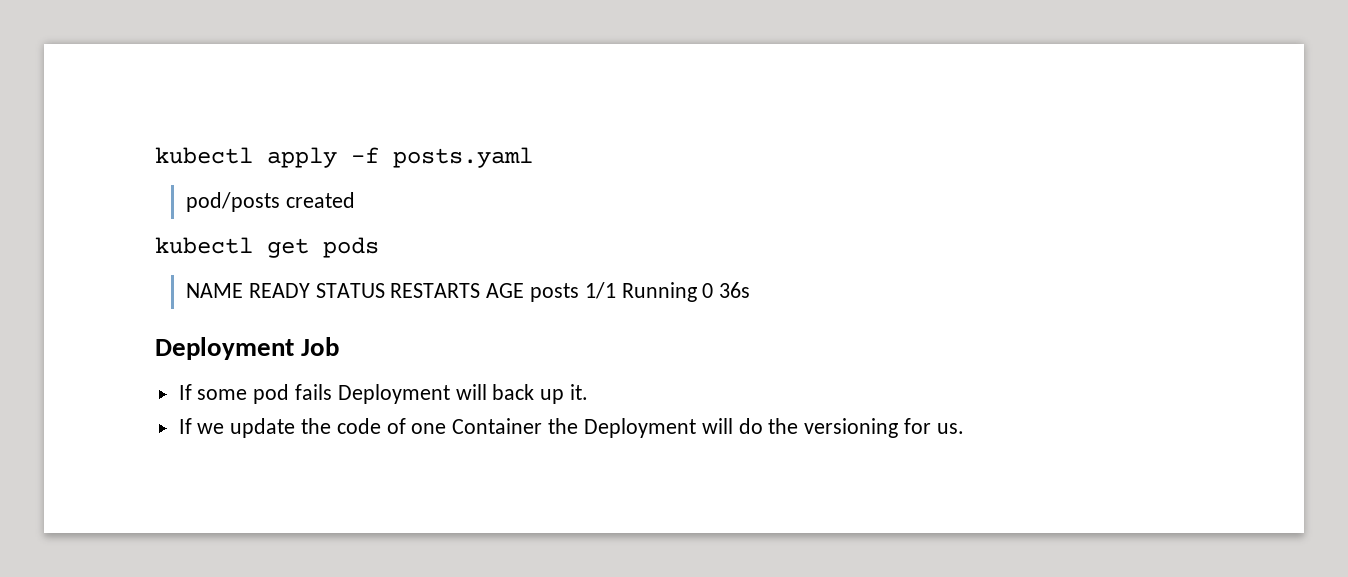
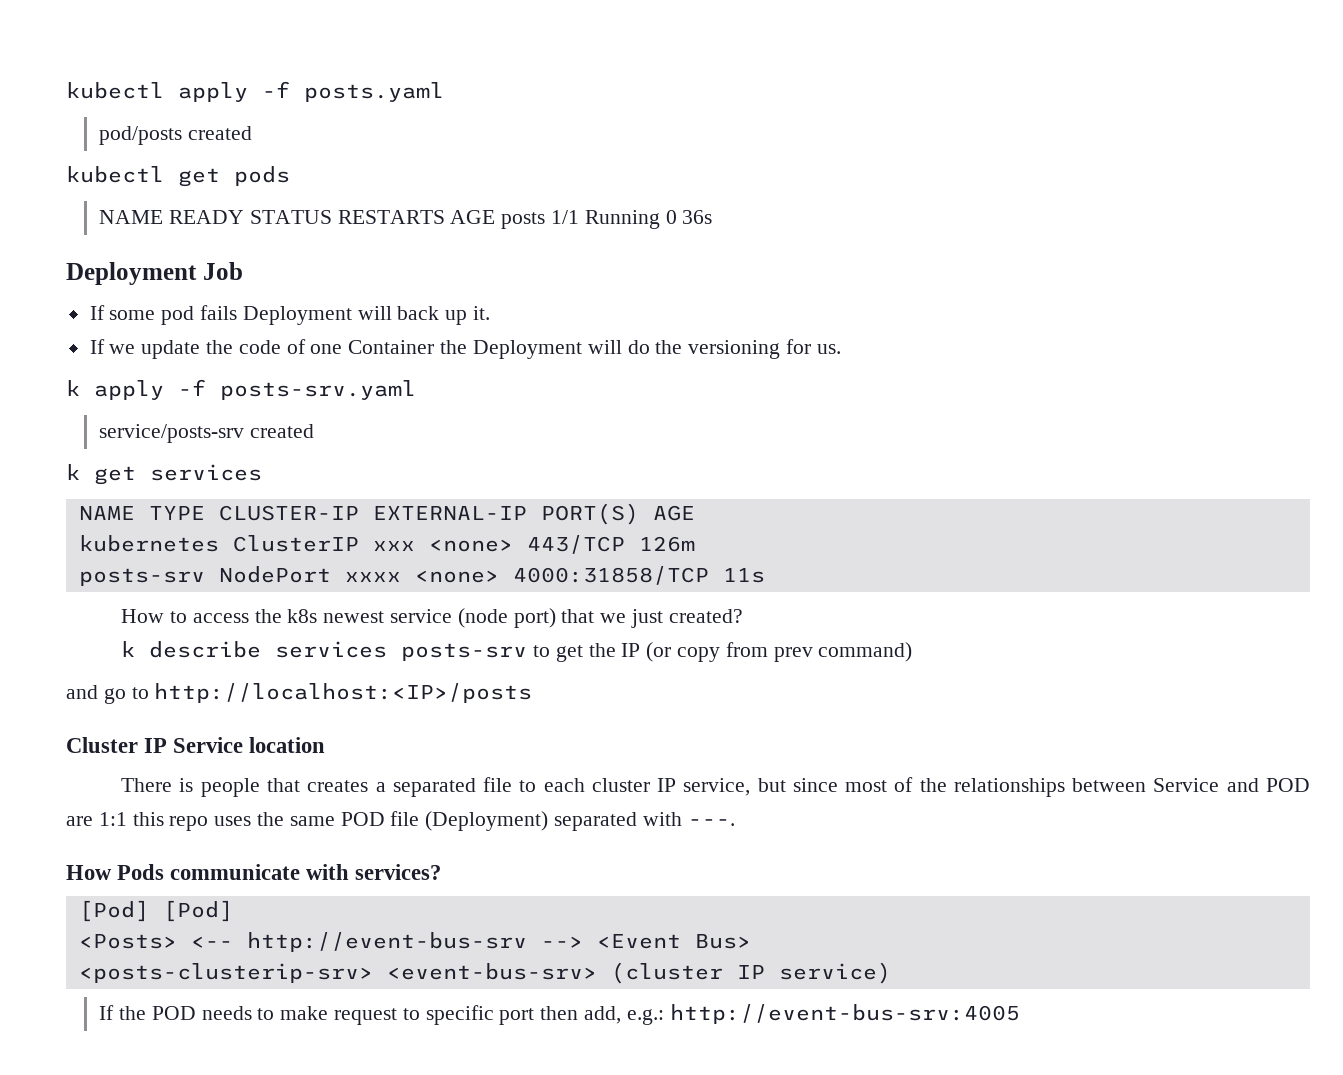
(964, 428) none -> [66,379,416,400] [99,424,315,443] [66,464,262,485] [78,503,695,525] [78,535,695,554] [78,566,765,586] [121,608,743,628] [121,641,913,662] [66,683,533,704] [66,737,326,753] [121,777,1311,797] [66,811,735,831] [66,864,442,880] [78,900,233,922] [78,932,751,952] [78,962,891,984] [99,1004,1020,1025] // k apply -f posts-srv.yaml // service/posts-srv created // k get services // NAME TYPE CLUSTER-IP EXTERNAL-IP PORT(S) AGE // kubernetes ClusterIP xxx <none> 443/TCP 126m // posts-srv NodePort xxxx <none> 4000:31858/TCP 11s // How to access the k8s newest service (node port) that we just created? // k describe services posts-srv to get the IP (or copy from prev command) // and go to http://localhost:<IP>/posts // Cluster IP Service location // There is people that creates a separated file to each cluster IP service, but since most of the relationships between Service and POD are 1:1 this repo uses the same POD file (Deployment) separated with ---. // How Pods communicate with services? // [Pod] [Pod] // <Posts> <-- http://event-bus-srv --> <Event Bus> // <posts-clusterip-srv> <event-bus-srv> (cluster IP service) // If the POD needs to make request to specific port then add, e.g.: http://event-bus-srv:4005

